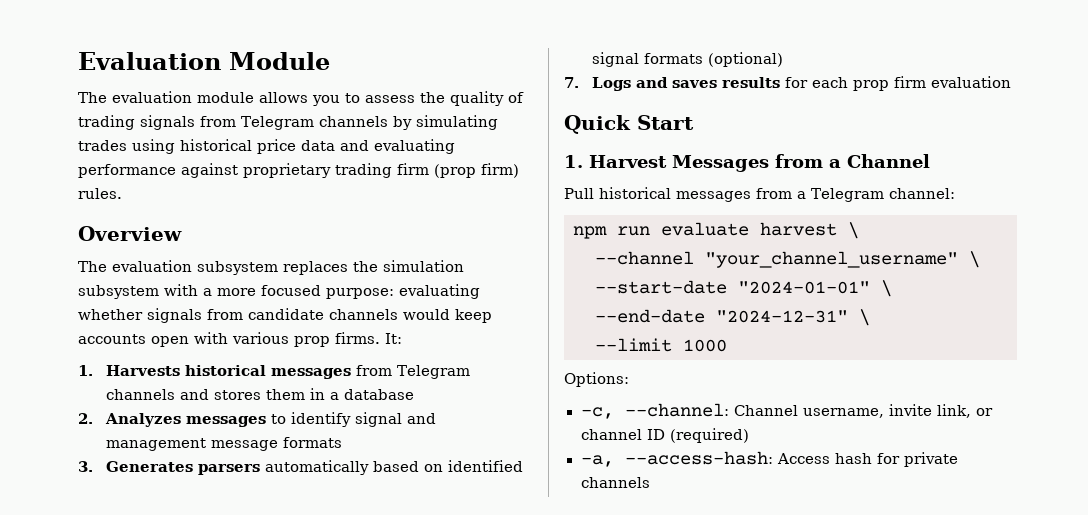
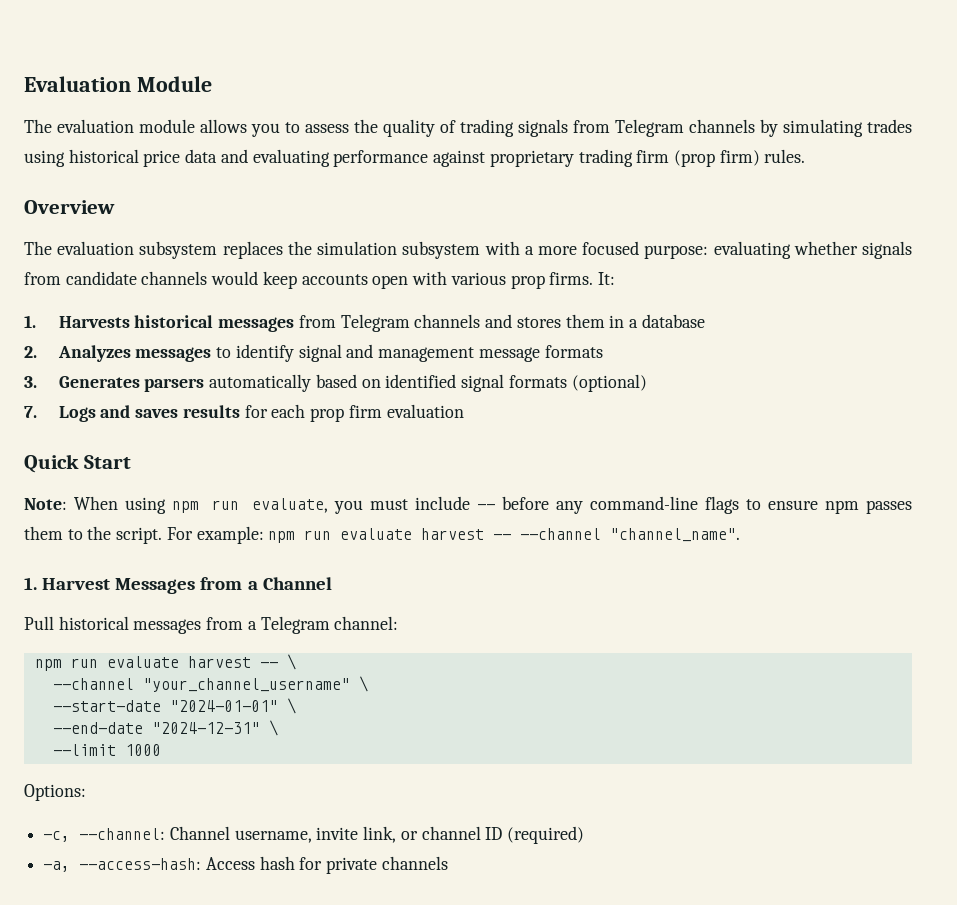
(694, 122) none -> [24,496,912,514] [24,526,741,544] // Note: When using npm run evaluate, you must include -- before any command-line flags to ensure npm passes them to the script. For example: npm run evaluate harvest -- --channel "channel_name".
(837, 229) none -> [259,662,278,668] --

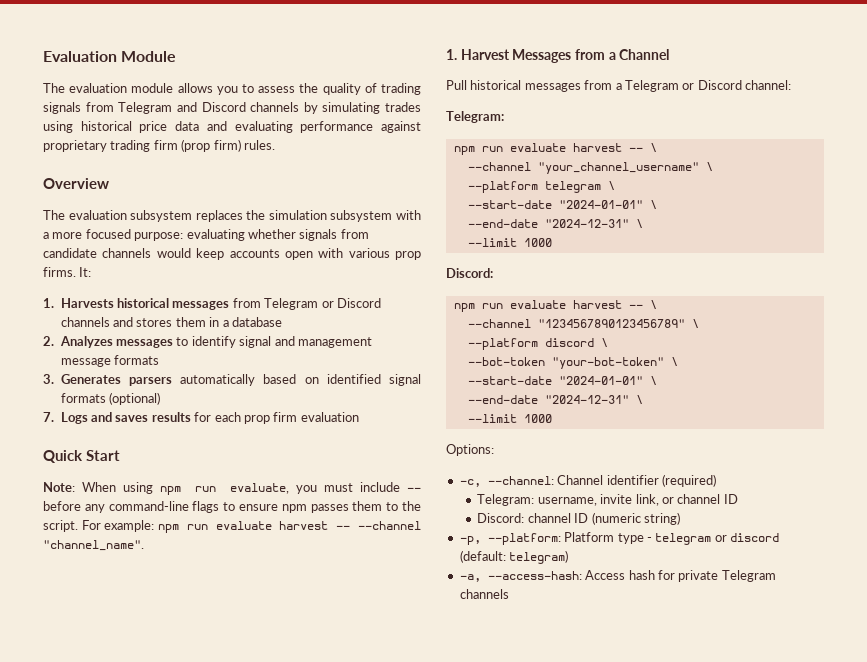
(684, 128) none -> [176,102,246,112] and Discord
(410, 323) none -> [321,298,381,308] or Discord
(330, 625) none -> [682,80,742,90] or Discord
(399, 623) none -> [446,111,504,123] // Telegram:
(368, 684) none -> [467,181,615,193] [467,200,657,209] [467,219,643,228] [467,238,552,247] [446,268,493,278] [453,300,657,312] [467,319,699,328] [467,338,608,350] [467,357,678,369] // --platform telegram \ // --start-date "2024-01-01" \ // --end-date "2024-12-31" \ // --limit 1000 // Discord: // npm run evaluate harvest -- \ // --channel "1234567890123456789" \ // --platform discord \ // --bot-token "your-bot-token" \
(230, 833) none -> [606,474,716,487] [477,494,535,506] identifier (required) // Telegram:
[507,826,585,844] (required) -> [477,512,680,525] [459,532,779,545] [459,550,569,564] // Discord: channel ID (numeric string) // -p, --platform: Platform type - telegram or discord (default: telegram)
(378, 865) none -> [721,570,776,582] Telegram

